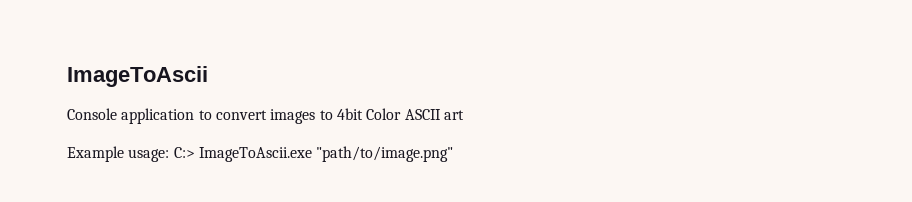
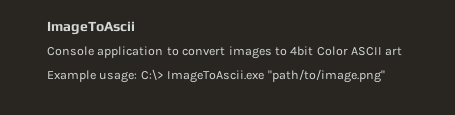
[173,147,195,158] C:> -> [140,69,164,80] C:\>

